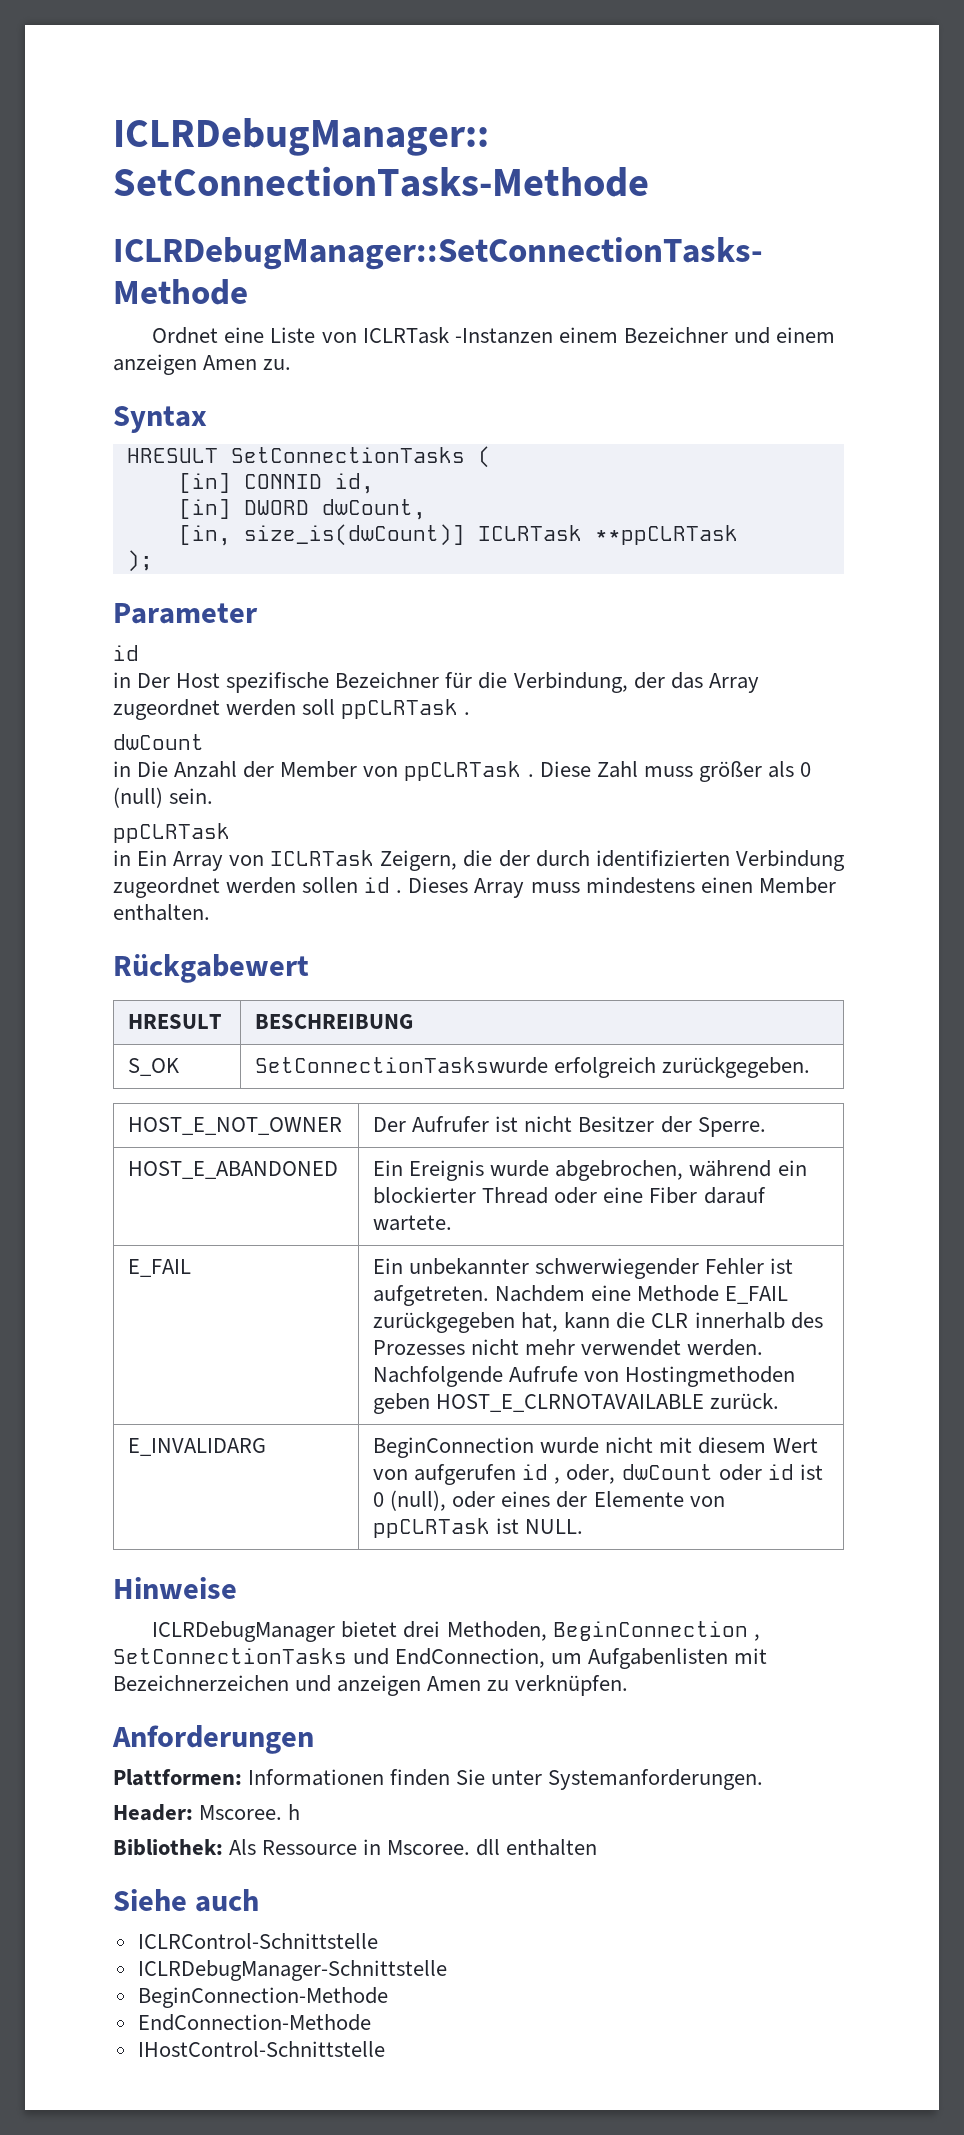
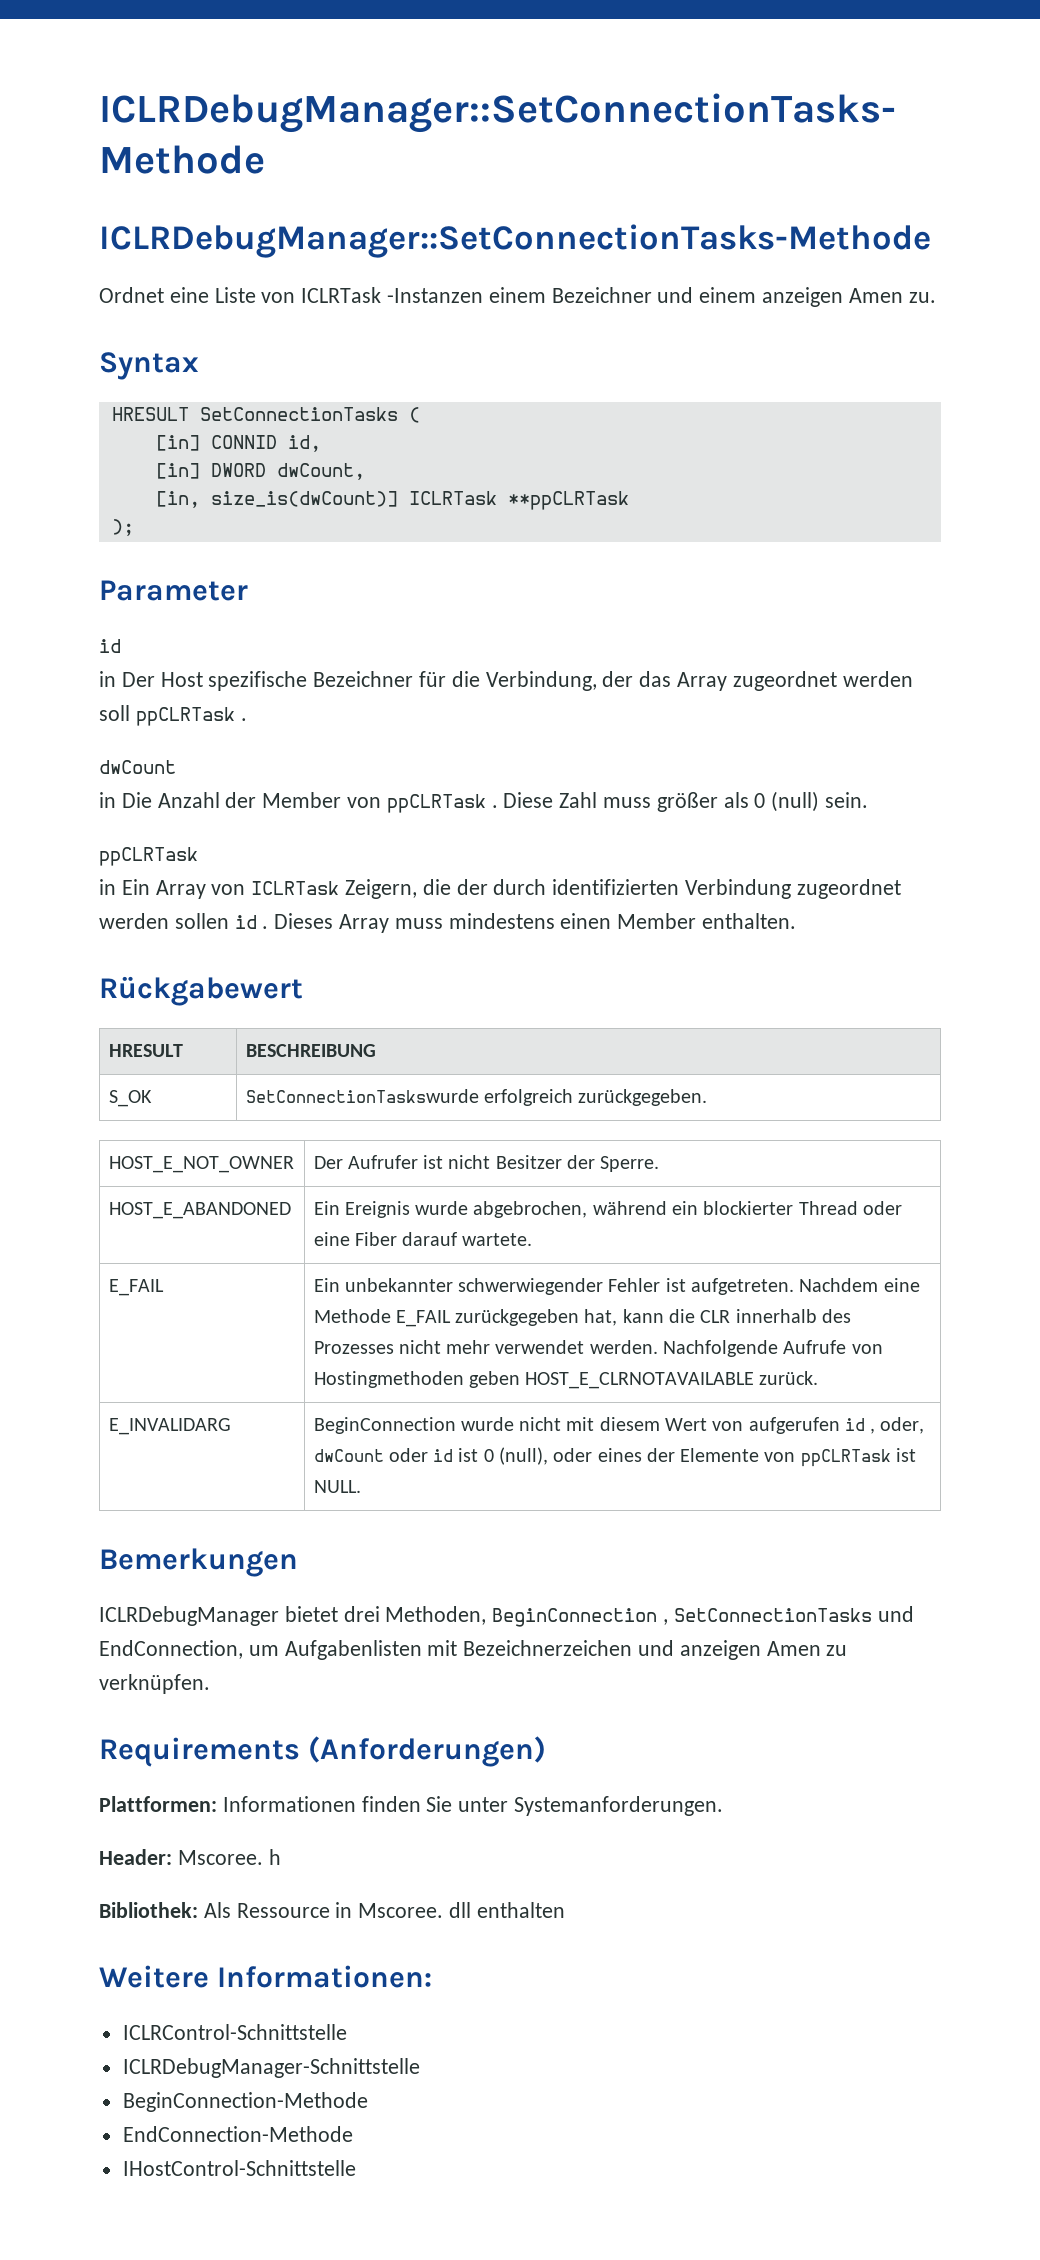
[113,1577,237,1599] Hinweise -> [99,1548,298,1577] Bemerkungen
[112,1725,314,1754] Anforderungen -> [99,1736,547,1767] Requirements (Anforderungen)
[113,1889,260,1912] Siehe auch -> [99,1965,433,1988] Weitere Informationen:

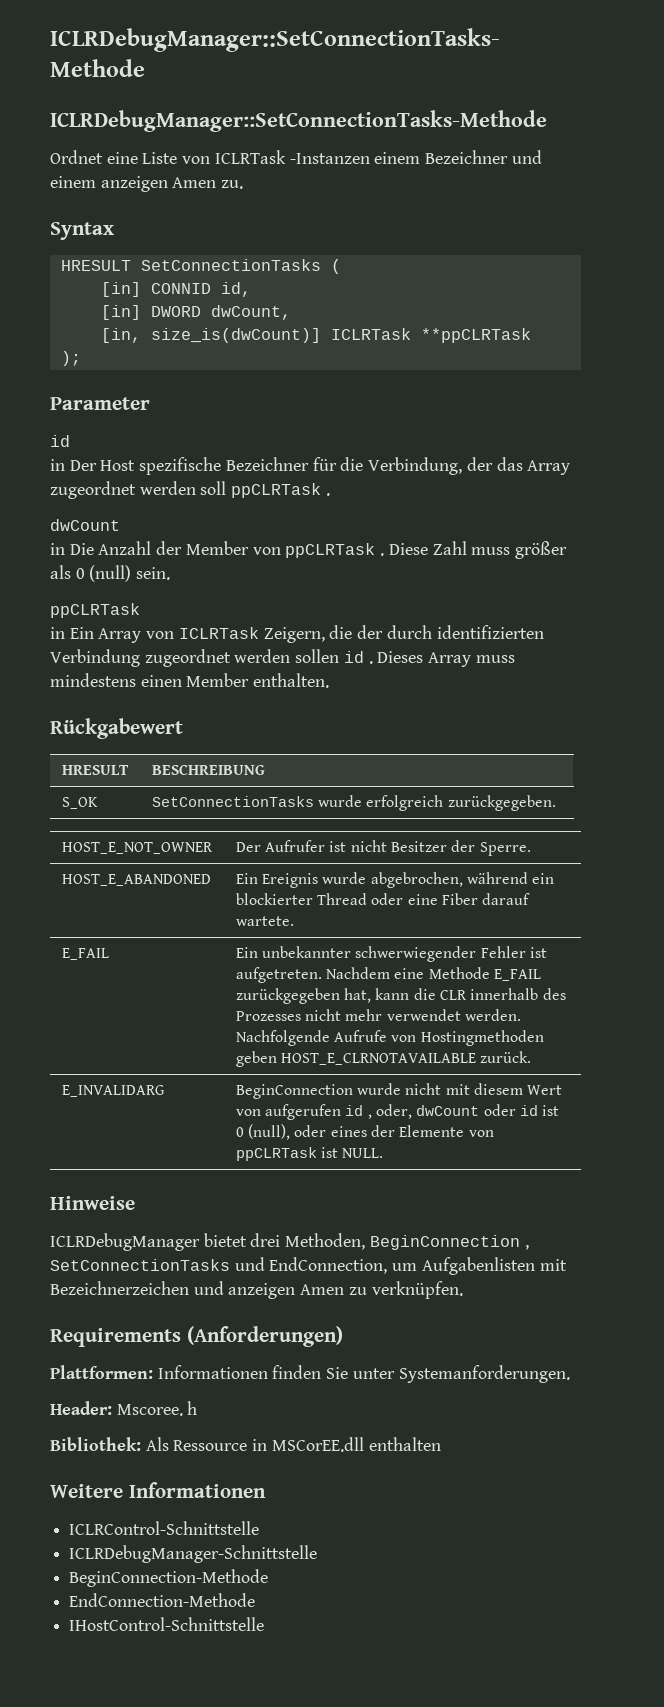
[245,1089,479,1103] SetConnectionTaskswurde -> [151,795,363,807] SetConnectionTasks wurde
[99,1548,298,1577] Bemerkungen -> [50,1196,135,1210] Hinweise
[358,1902,472,1918] Mscoree. dll -> [271,1437,364,1452] MSCorEE.dll
[217,1965,433,1988] Informationen: -> [128,1482,266,1498] Informationen

